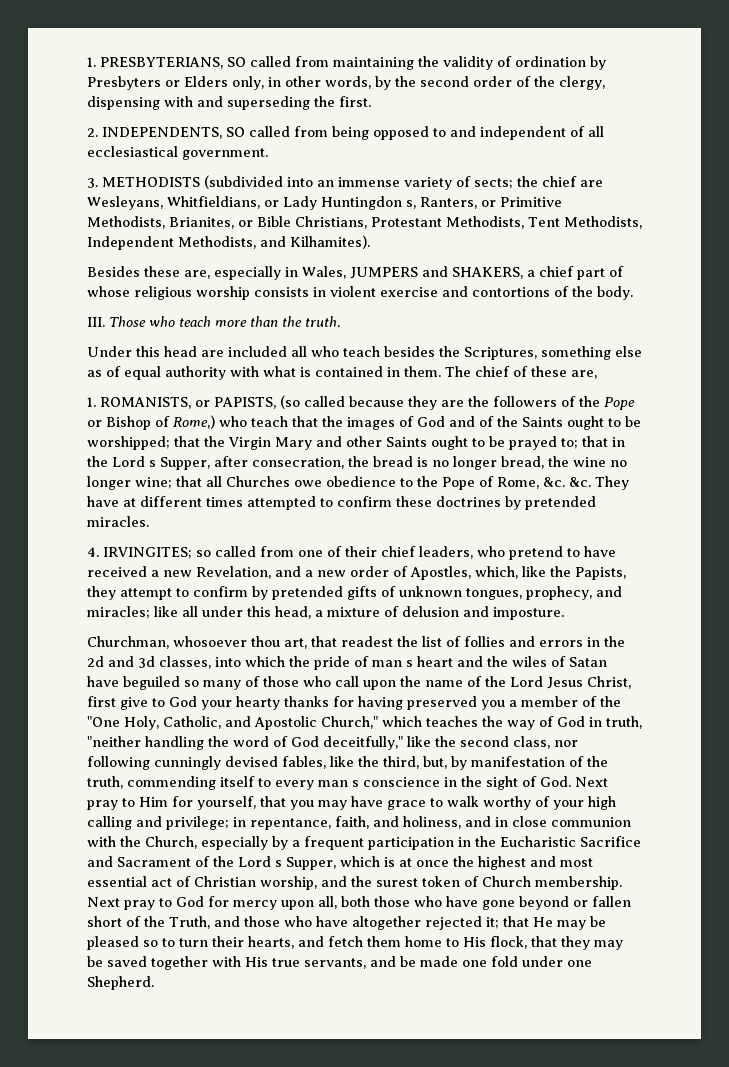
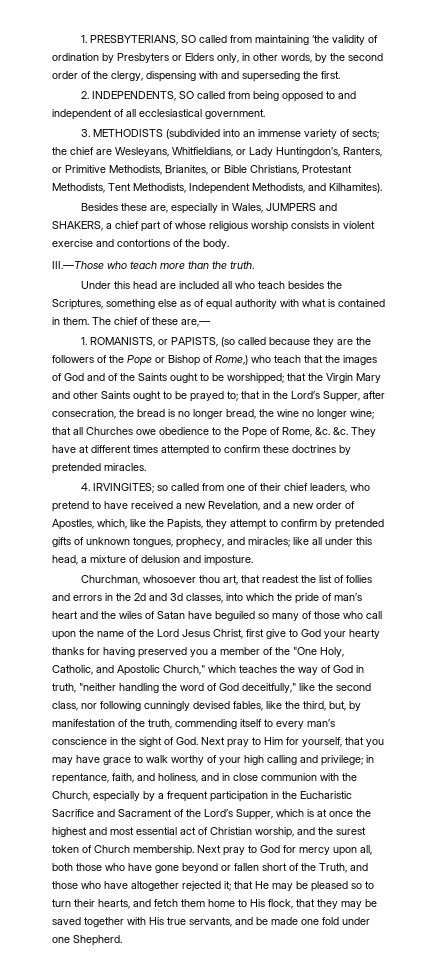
[418,56,439,67] the -> [311,35,329,43] ‘the
[321,196,416,210] Huntingdon s, -> [276,147,340,157] Huntingdon’s,
[87,316,146,327] III. Those -> [52,261,104,269] III.—Those
[571,370,597,379] are, -> [181,319,210,327] are,—
[112,456,156,467] Lord s -> [291,391,320,399] Lord’s
[372,660,413,667] man s -> [334,593,362,601] man’s
[318,780,359,787] man s -> [307,719,335,727] man’s
[238,856,282,867] Lord s -> [204,809,233,817] Lord’s

